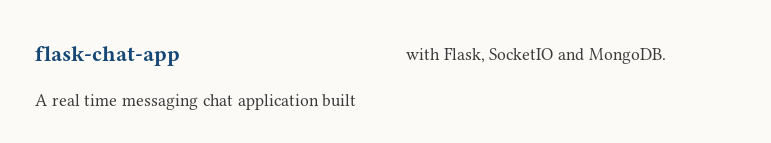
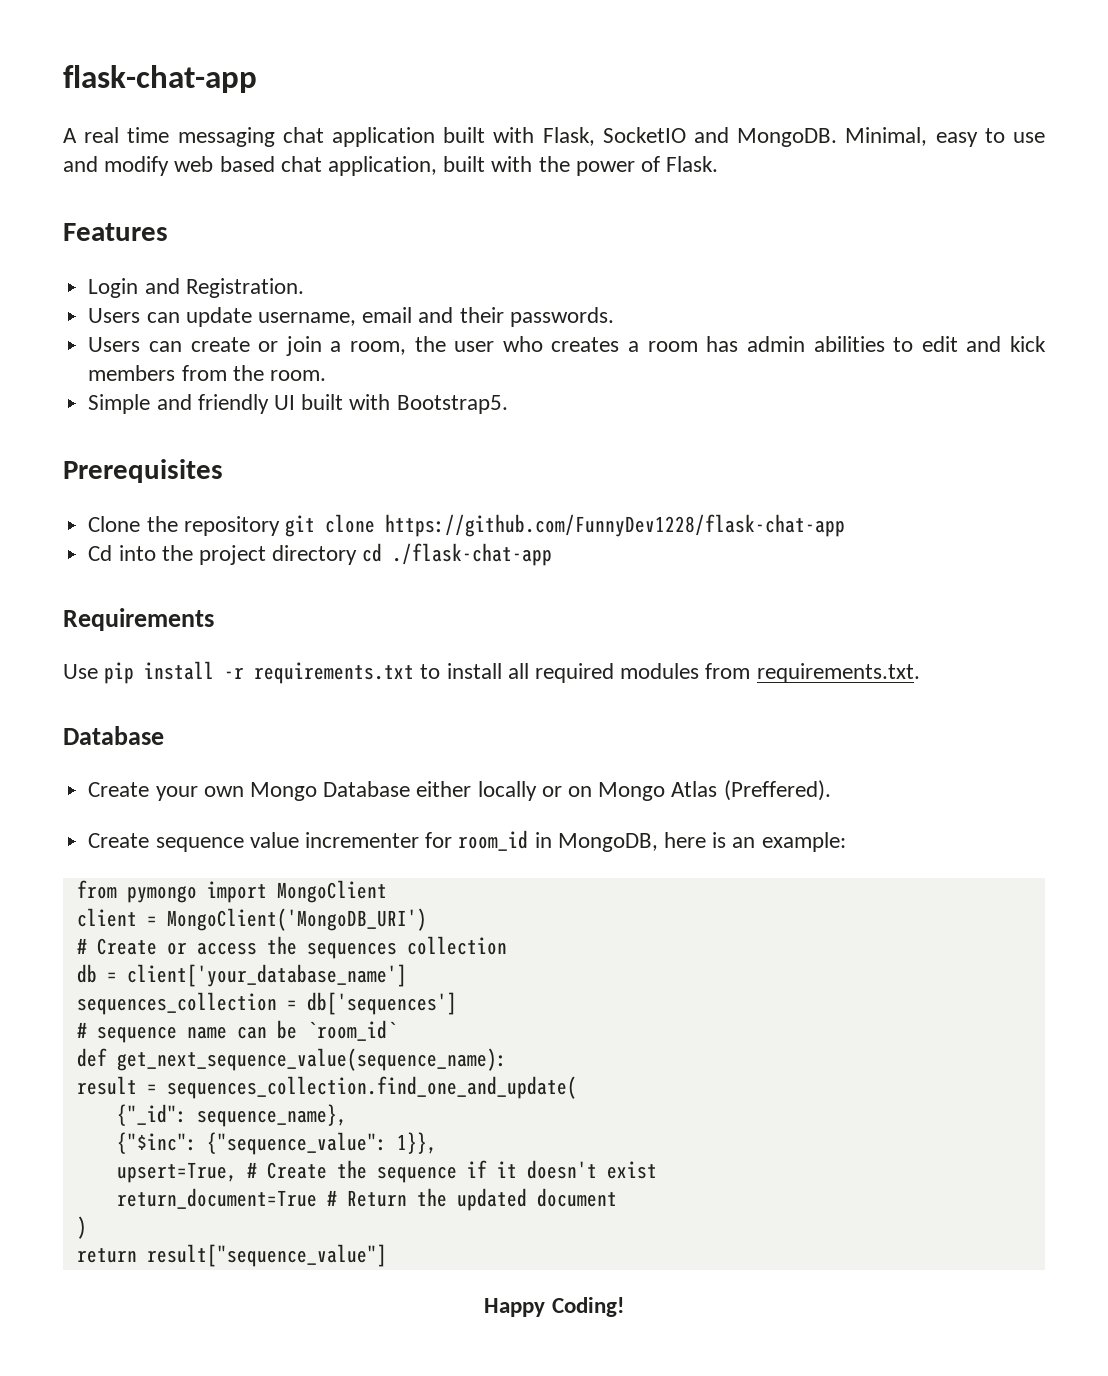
(666, 56) none -> [845,127,1046,147] [63,156,719,176] [63,223,168,241] [88,278,304,298] [88,307,614,327] [88,336,1047,356] [88,365,326,381] [88,394,508,414] [63,459,223,483] [88,514,845,537] [88,543,553,566] [63,608,214,631] [63,661,920,684] [63,726,164,745] [88,780,831,801] [88,830,846,852] [76,880,387,903] [76,908,427,931] [76,936,507,959] [76,964,407,987] [76,992,457,1015] [76,1020,397,1043] [76,1048,507,1071] [76,1076,577,1099] [116,1104,347,1127] [116,1132,437,1155] [116,1160,657,1183] [116,1188,617,1211] [76,1216,87,1239] [76,1244,387,1267] [484,1297,624,1317] Minimal, easy to use and modify web based chat application, built with the power of Flask. // Features // Login and Registration. // Users can update username, email and their passwords. // Users can create or join a room, the user who creates a room has admin abilities to edit and kick members from the room. // Simple and friendly UI built with Bootstrap5. // Prerequisites // Clone the repository git clone https://github.com/FunnyDev1228/flask-chat-app // Cd into the project directory cd ./flask-chat-app // Requirements // Use pip install -r requirements.txt to install all required modules from requirements.txt. // Database // Create your own Mongo Database either locally or on Mongo Atlas (Preffered). // Create sequence value incrementer for room_id in MongoDB, here is an example: // from pymongo import MongoClient // client = MongoClient('MongoDB_URI') // # Create or access the sequences collection // db = client['your_database_name'] // sequences_collection = db['sequences'] // # sequence name can be `room_id` // def get_next_sequence_value(sequence_name): // result = sequences_collection.find_one_and_update( // {"_id": sequence_name}, // {"$inc": {"sequence_value": 1}}, // upsert=True, # Create the sequence if it doesn't exist // return_document=True # Return the updated document // ) // return result["sequence_value"] // Happy Coding!

